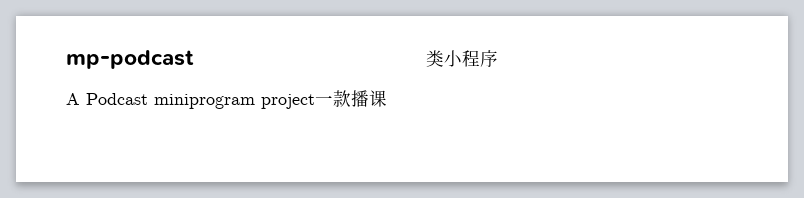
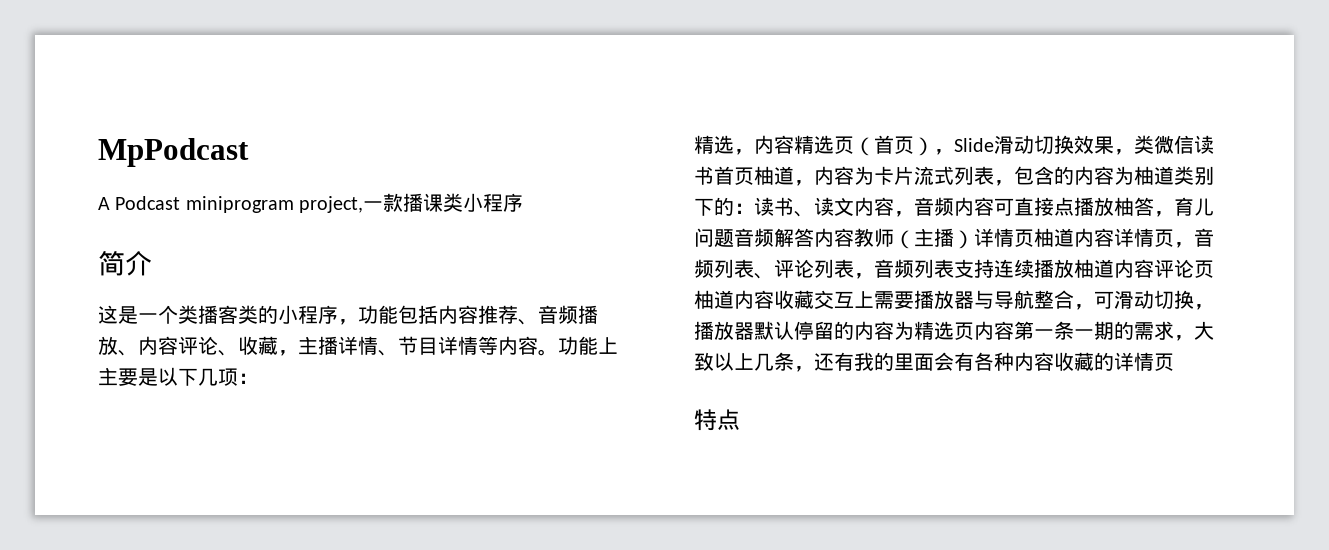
[66,50,194,69] mp-podcast -> [98,138,249,167] MpPodcast
[261,94,315,109] project -> [299,196,364,213] project,
(498, 58) none -> [98,250,152,276] [98,305,598,325] [98,336,618,356] [98,367,258,386] [694,135,1214,156] [694,166,1214,186] [694,197,1214,217] [694,228,1214,249] [694,259,1214,279] [694,290,1214,310] [694,321,1214,341] [694,352,1174,372] [694,409,740,431] // 简介 // 这是一个类播客类的小程序，功能包括内容推荐、音频播放、内容评论、收藏，主播详情、节目详情等内容。功能上主要是以下几项： // 精选，内容精选页（首页），Slide滑动切换效果，类微信读书首页柚道，内容为卡片流式列表，包含的内容为柚道类别下的：读书、读文内容，音频内容可直接点播放柚答，育儿问题音频解答内容教师（主播）详情页柚道内容详情页，音频列表、评论列表，音频列表支持连续播放柚道内容评论页柚道内容收藏交互上需要播放器与导航整合，可滑动切换，播放器默认停留的内容为精选页内容第一条一期的需求，大致以上几条，还有我的里面会有各种内容收藏的详情页 // 特点

